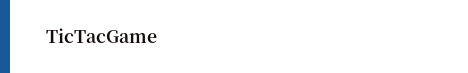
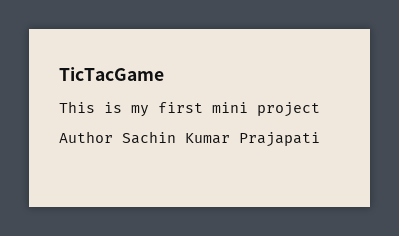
(157, 35) none -> [59,101,320,117] [59,131,320,147] // This is my first mini project // Author Sachin Kumar Prajapati

